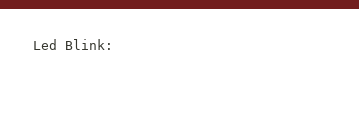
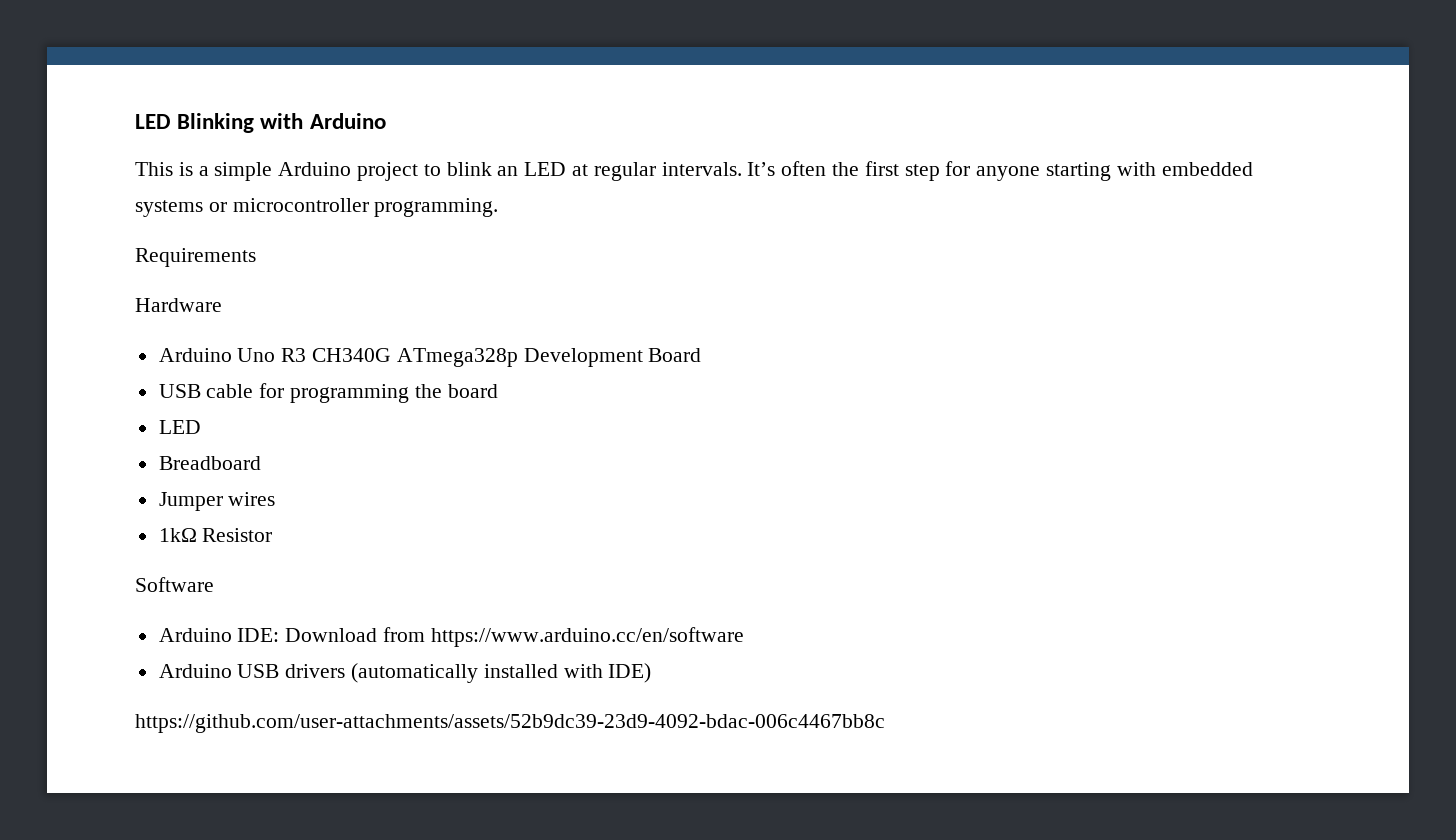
[33,39,113,50] Led Blink: -> [135,113,386,133] [135,161,1253,181] [135,198,499,217] [135,248,256,267] [135,298,222,312] [158,348,702,367] [158,383,498,403] [158,420,201,434] [158,456,261,470] [158,492,276,511] [158,528,273,542] [135,577,214,592] [158,627,744,647] [158,663,652,683] [135,714,885,733] LED Blinking with Arduino // This is a simple Arduino project to blink an LED at regular intervals. It’s often the first step for anyone starting with embedded systems or microcontroller programming. // Requirements // Hardware // Arduino Uno R3 CH340G ATmega328p Development Board // USB cable for programming the board // LED // Breadboard // Jumper wires // 1kΩ Resistor // Software // Arduino IDE: Download from https://www.arduino.cc/en/software // Arduino USB drivers (automatically installed with IDE) // https://github.com/user-attachments/assets/52b9dc39-23d9-4092-bdac-006c4467bb8c

